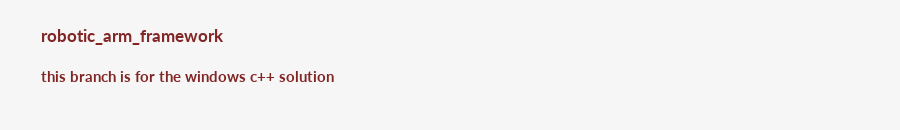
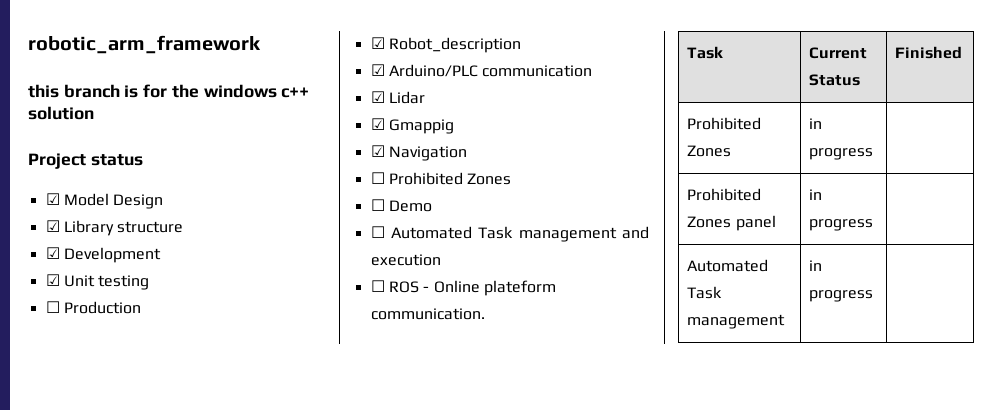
(335, 76) none -> [28,153,143,169] [45,193,164,209] [45,220,184,236] [45,247,161,263] [45,274,150,290] [45,301,141,314] [370,37,521,53] [370,64,593,77] [370,91,425,104] [370,118,454,134] [370,145,467,161] [370,172,512,185] [370,199,432,212] [370,226,649,242] [370,254,441,266] [370,280,556,296] [370,308,485,320] [687,46,724,59] [809,47,868,59] [809,74,861,86] [895,46,963,59] [687,117,762,130] [687,145,732,157] [809,118,823,129] [809,148,874,160] [687,188,762,201] [687,215,776,231] [809,189,823,200] [809,219,874,231] [687,259,769,272] [687,286,723,299] [687,314,786,329] [809,260,823,271] [809,290,874,302] // Project status // ☑ Model Design // ☑ Library structure // ☑ Development // ☑ Unit testing // ☐ Production // ☑ Robot_description // ☑ Arduino/PLC communication // ☑ Lidar // ☑ Gmappig // ☑ Navigation // ☐ Prohibited Zones // ☐ Demo // ☐ Automated Task management and execution // ☐ ROS - Online plateform communication. // Task | Current Status | Finished // Prohibited Zones | in progress | // Prohibited Zones panel | in progress | // Automated Task management | in progress |

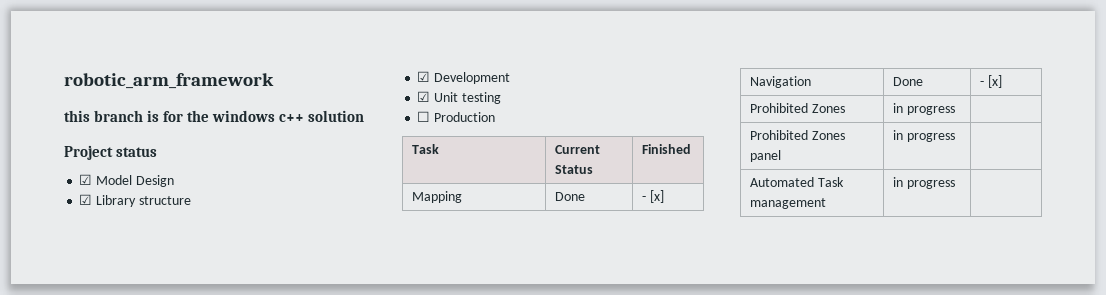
[370,37,521,53] [370,64,593,77] [370,91,425,104] [370,118,454,134] [370,145,467,161] [370,172,512,185] [370,199,432,212] [370,226,649,242] [370,254,441,266] [370,280,556,296] [370,308,485,320] [687,46,724,59] [809,47,868,59] [809,74,861,86] [895,46,963,59] // ☑ Robot_description // ☑ Arduino/PLC communication // ☑ Lidar // ☑ Gmappig // ☑ Navigation // ☐ Prohibited Zones // ☐ Demo // ☐ Automated Task management and execution // ☐ ROS - Online plateform communication. // Task | Current Status | Finished -> [412,144,440,154] [555,145,601,154] [555,165,594,174] [642,144,692,154] [412,191,463,203] [555,192,586,201] [642,190,664,203] [750,76,812,88] [893,77,924,86] [980,75,1002,88] // Task | Current Status | Finished // Mapping | Done | - [x] // Navigation | Done | - [x]

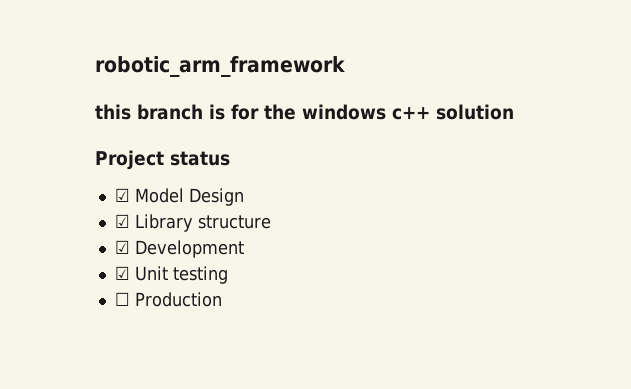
[412,144,440,154] [555,145,601,154] [555,165,594,174] [642,144,692,154] [412,191,463,203] [555,192,586,201] [642,190,664,203] [750,76,812,88] [893,77,924,86] [980,75,1002,88] [750,103,845,113] [893,103,955,115] [750,130,845,140] [750,150,782,162] [893,130,955,142] [750,177,844,187] [750,198,827,209] [893,177,955,189] // Task | Current Status | Finished // Mapping | Done | - [x] // Navigation | Done | - [x] // Prohibited Zones | in progress | // Prohibited Zones panel | in progress | // Automated Task management | in progress | -> (222, 299) none

